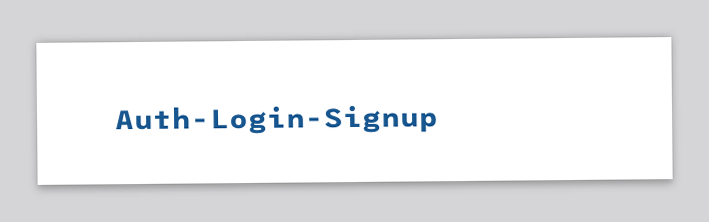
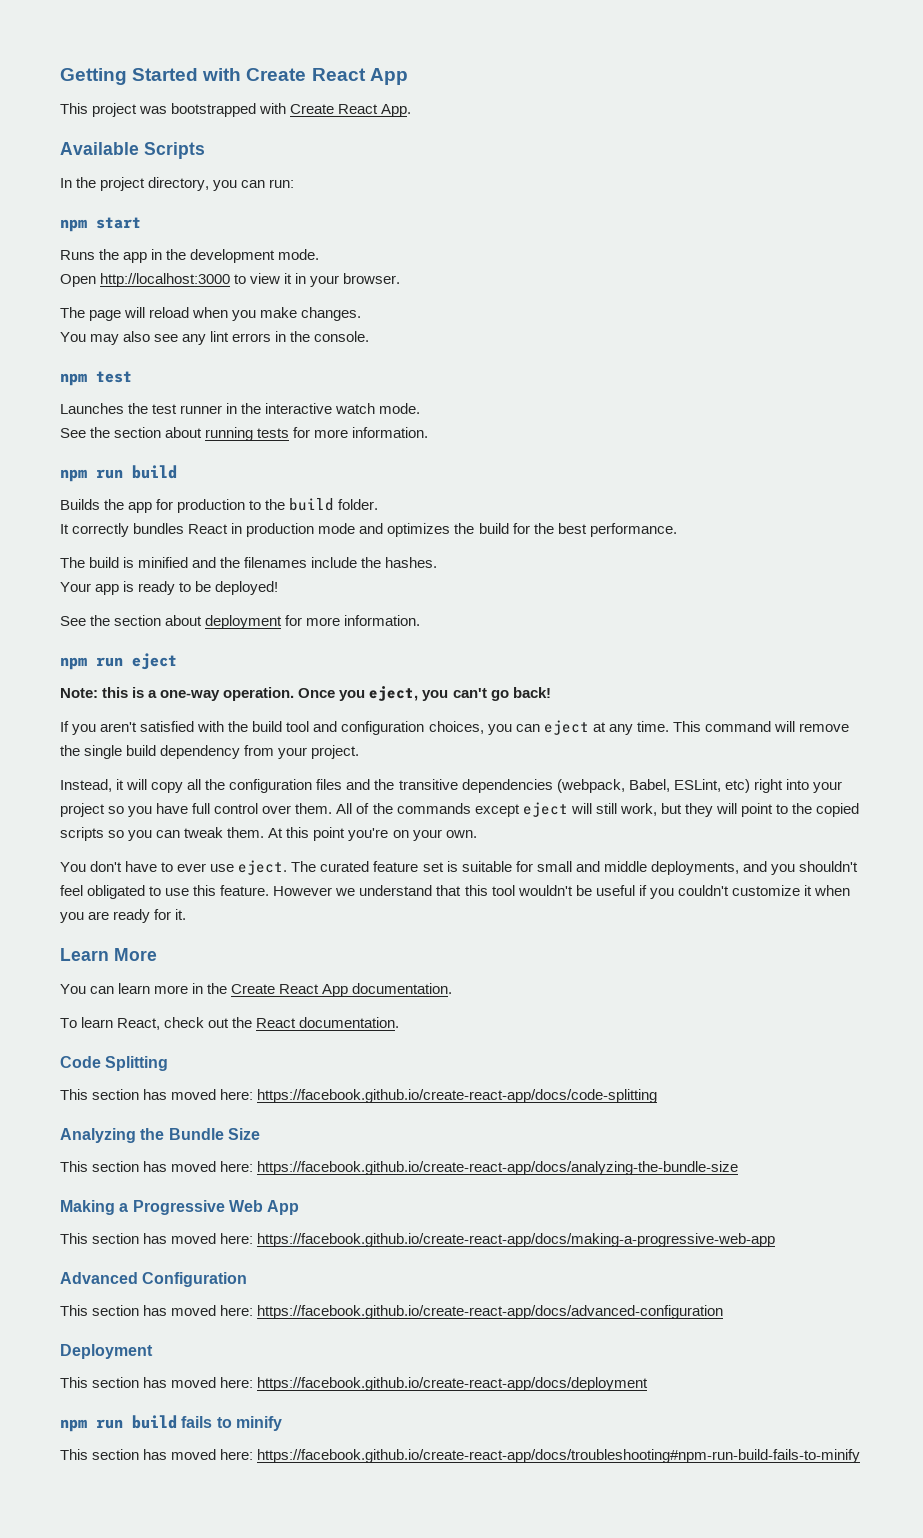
[114,104,439,136] Auth-Login-Signup -> [60,68,408,85] [60,103,412,117] [60,142,205,159] [60,177,295,191] [60,217,141,232] [60,249,320,263] [60,273,401,287] [60,307,362,321] [60,331,370,345] [60,371,132,386] [60,403,421,414] [60,427,429,441] [60,465,177,482] [60,498,379,513] [60,523,677,537] [60,557,438,568] [60,581,279,595] [60,615,421,629] [60,653,177,670] [60,686,551,701] [60,720,849,735] [60,745,360,759] [60,779,842,793] [60,802,860,817] [60,827,477,841] [60,860,858,875] [60,885,850,899] [60,909,187,923] [60,948,157,961] [60,983,453,997] [60,1017,400,1030] [60,1056,169,1071] [60,1089,658,1103] [60,1128,260,1143] [60,1161,739,1175] [60,1200,300,1215] [60,1233,776,1247] [60,1272,248,1287] [60,1305,724,1319] [60,1344,153,1359] [60,1377,649,1391] [60,1415,282,1432] [60,1449,861,1463] Getting Started with Create React App // This project was bootstrapped with Create React App. // Available Scripts // In the project directory, you can run: // npm start // Runs the app in the development mode. // Open http://localhost:3000 to view it in your browser. // The page will reload when you make changes. // You may also see any lint errors in the console. // npm test // Launches the test runner in the interactive watch mode. // See the section about running tests for more information. // npm run build // Builds the app for production to the build folder. // It correctly bundles React in production mode and optimizes the build for the best performance. // The build is minified and the filenames include the hashes. // Your app is ready to be deployed! // See the section about deployment for more information. // npm run eject // Note: this is a one-way operation. Once you eject, you can't go back! // If you aren't satisfied with the build tool and configuration choices, you can eject at any time. This command will remove the single build dependency from your project. // Instead, it will copy all the configuration files and the transitive dependencies (webpack, Babel, ESLint, etc) right into your project so you have full control over them. All of the commands except eject will still work, but they will point to the copied scripts so you can tweak them. At this point you're on your own. // You don't have to ever use eject. The curated feature set is suitable for small and middle deployments, and you shouldn't feel obligated to use this feature. However we understand that this tool wouldn't be useful if you couldn't customize it when you are ready for it. // Learn More // You can learn more in the Create React App documentation. // To learn React, check out the React documentation. // Code Splitting // This section has moved here: https://facebook.github.io/create-react-app/docs/code-splitting // Analyzing the Bundle Size // This section has moved here: https://facebook.github.io/create-react-app/docs/analyzing-the-bundle-size // Making a Progressive Web App // This section has moved here: https://facebook.github.io/create-react-app/docs/making-a-progressive-web-app // Advanced Configuration // This section has moved here: https://facebook.github.io/create-react-app/docs/advanced-configuration // Deployment // This section has moved here: https://facebook.github.io/create-react-app/docs/deployment // npm run build fails to minify // This section has moved here: https://facebook.github.io/create-react-app/docs/troubleshooting#npm-run-build-fails-to-minify

